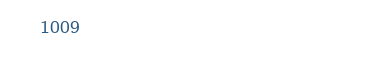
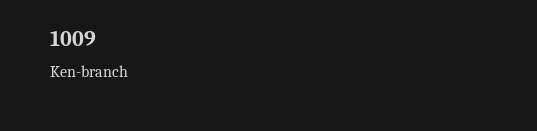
(80, 27) none -> [50,65,128,77] // Ken-branch

